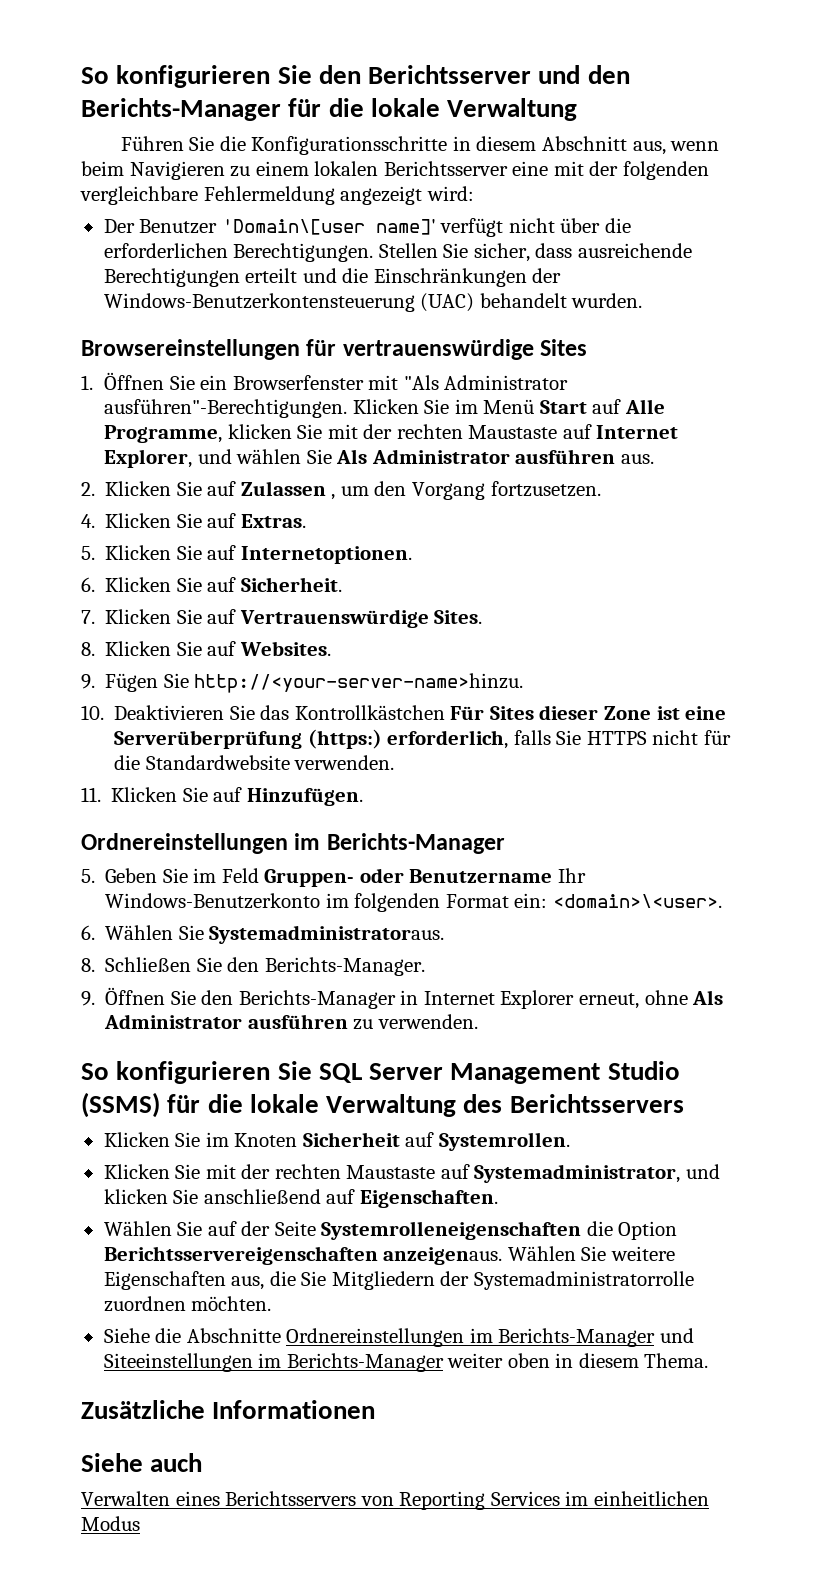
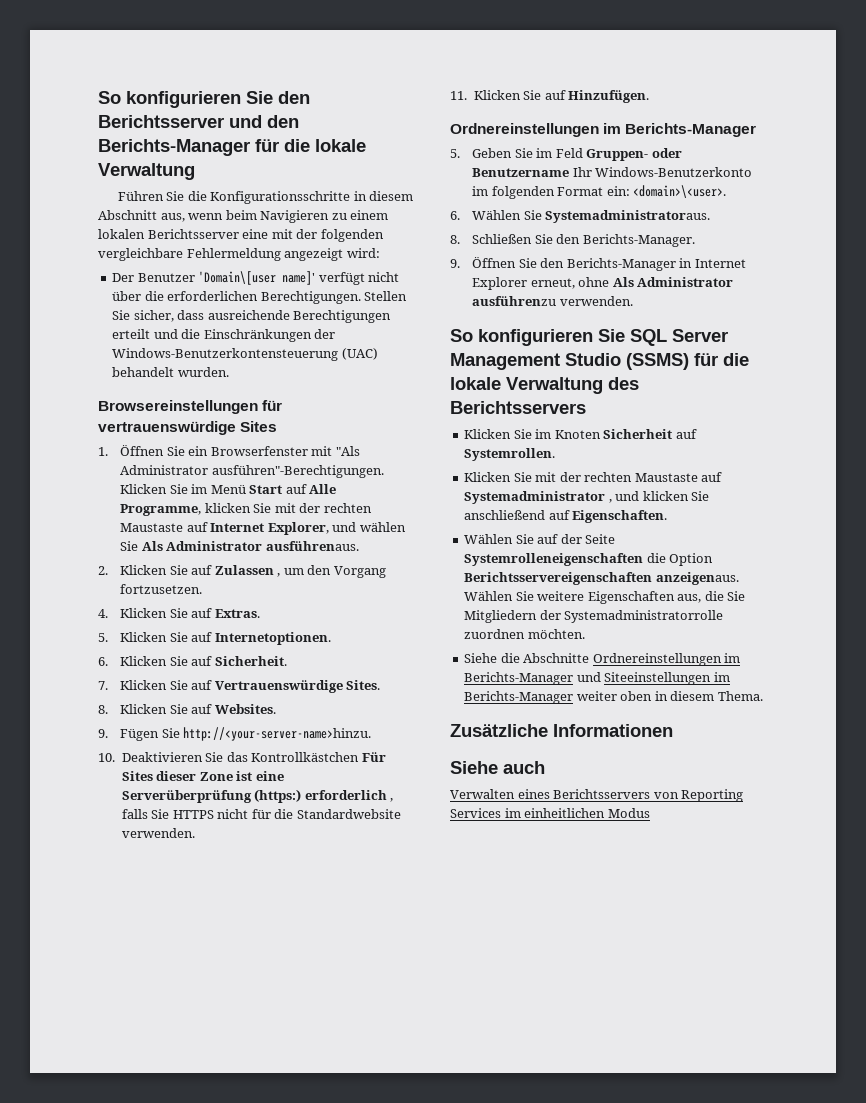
[515,449,654,464] ausführen aus. -> [265,541,359,551] ausführenaus.
[387,730,509,749] erforderlich, -> [304,790,394,802] erforderlich ,
[247,1014,374,1030] ausführen zu -> [471,296,556,306] ausführenzu
[474,1164,681,1183] Systemadministrator, -> [464,491,612,504] Systemadministrator ,

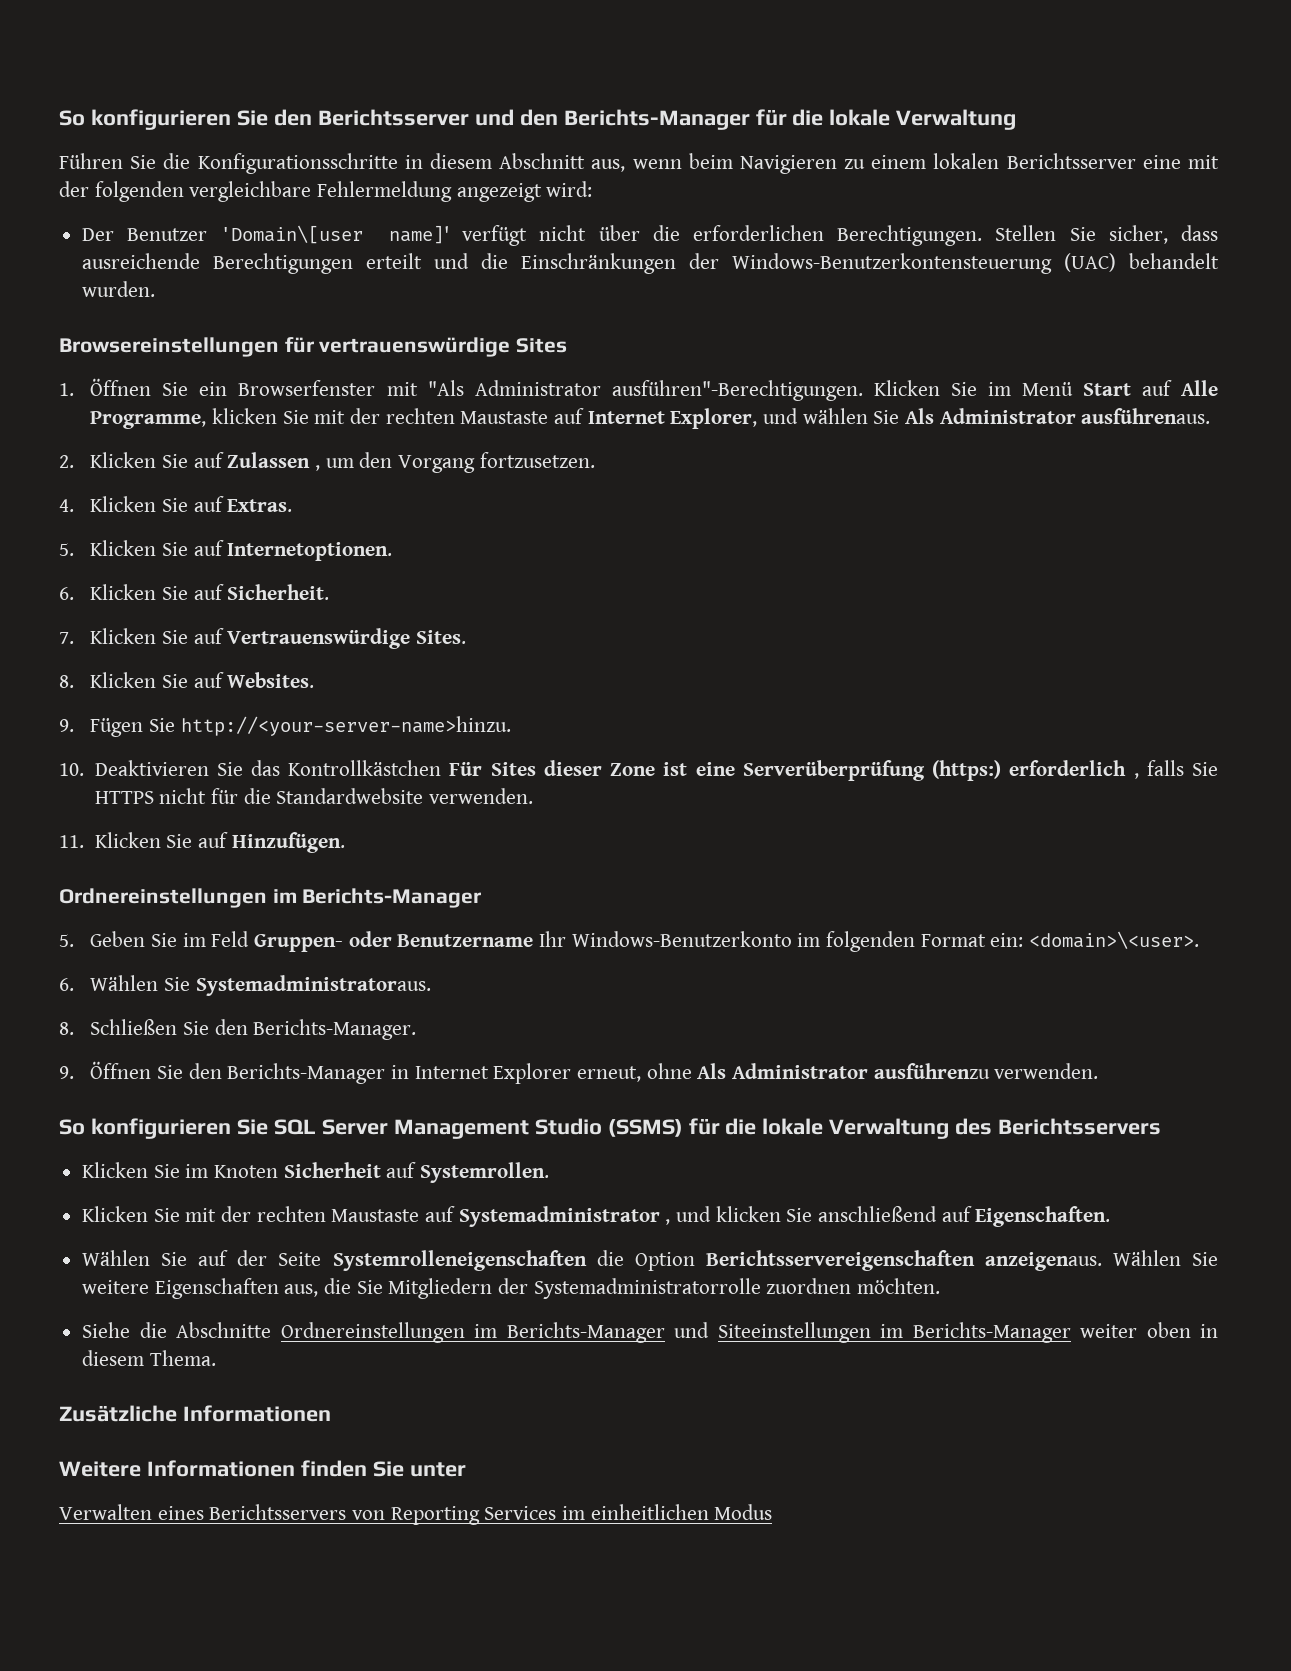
[450,761,545,774] Siehe auch -> [59,1460,466,1477] Weitere Informationen finden Sie unter

